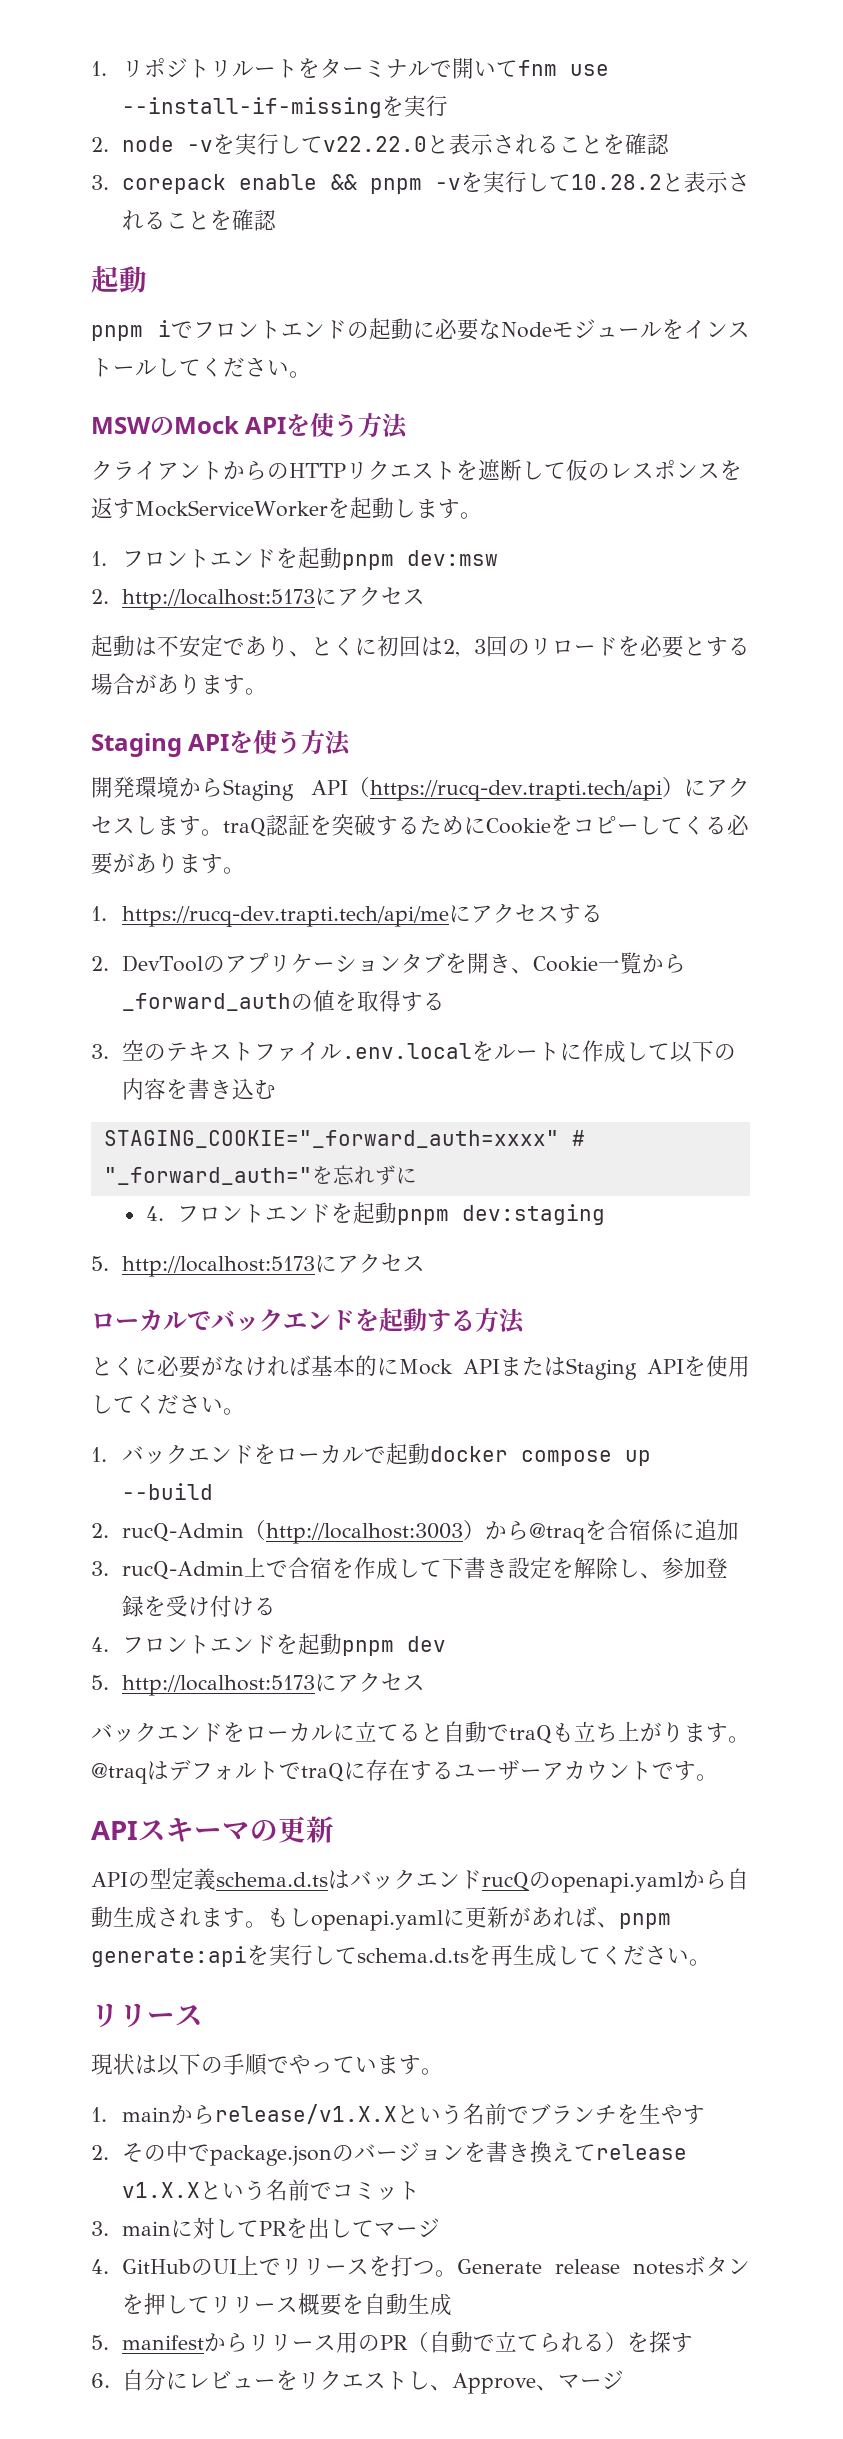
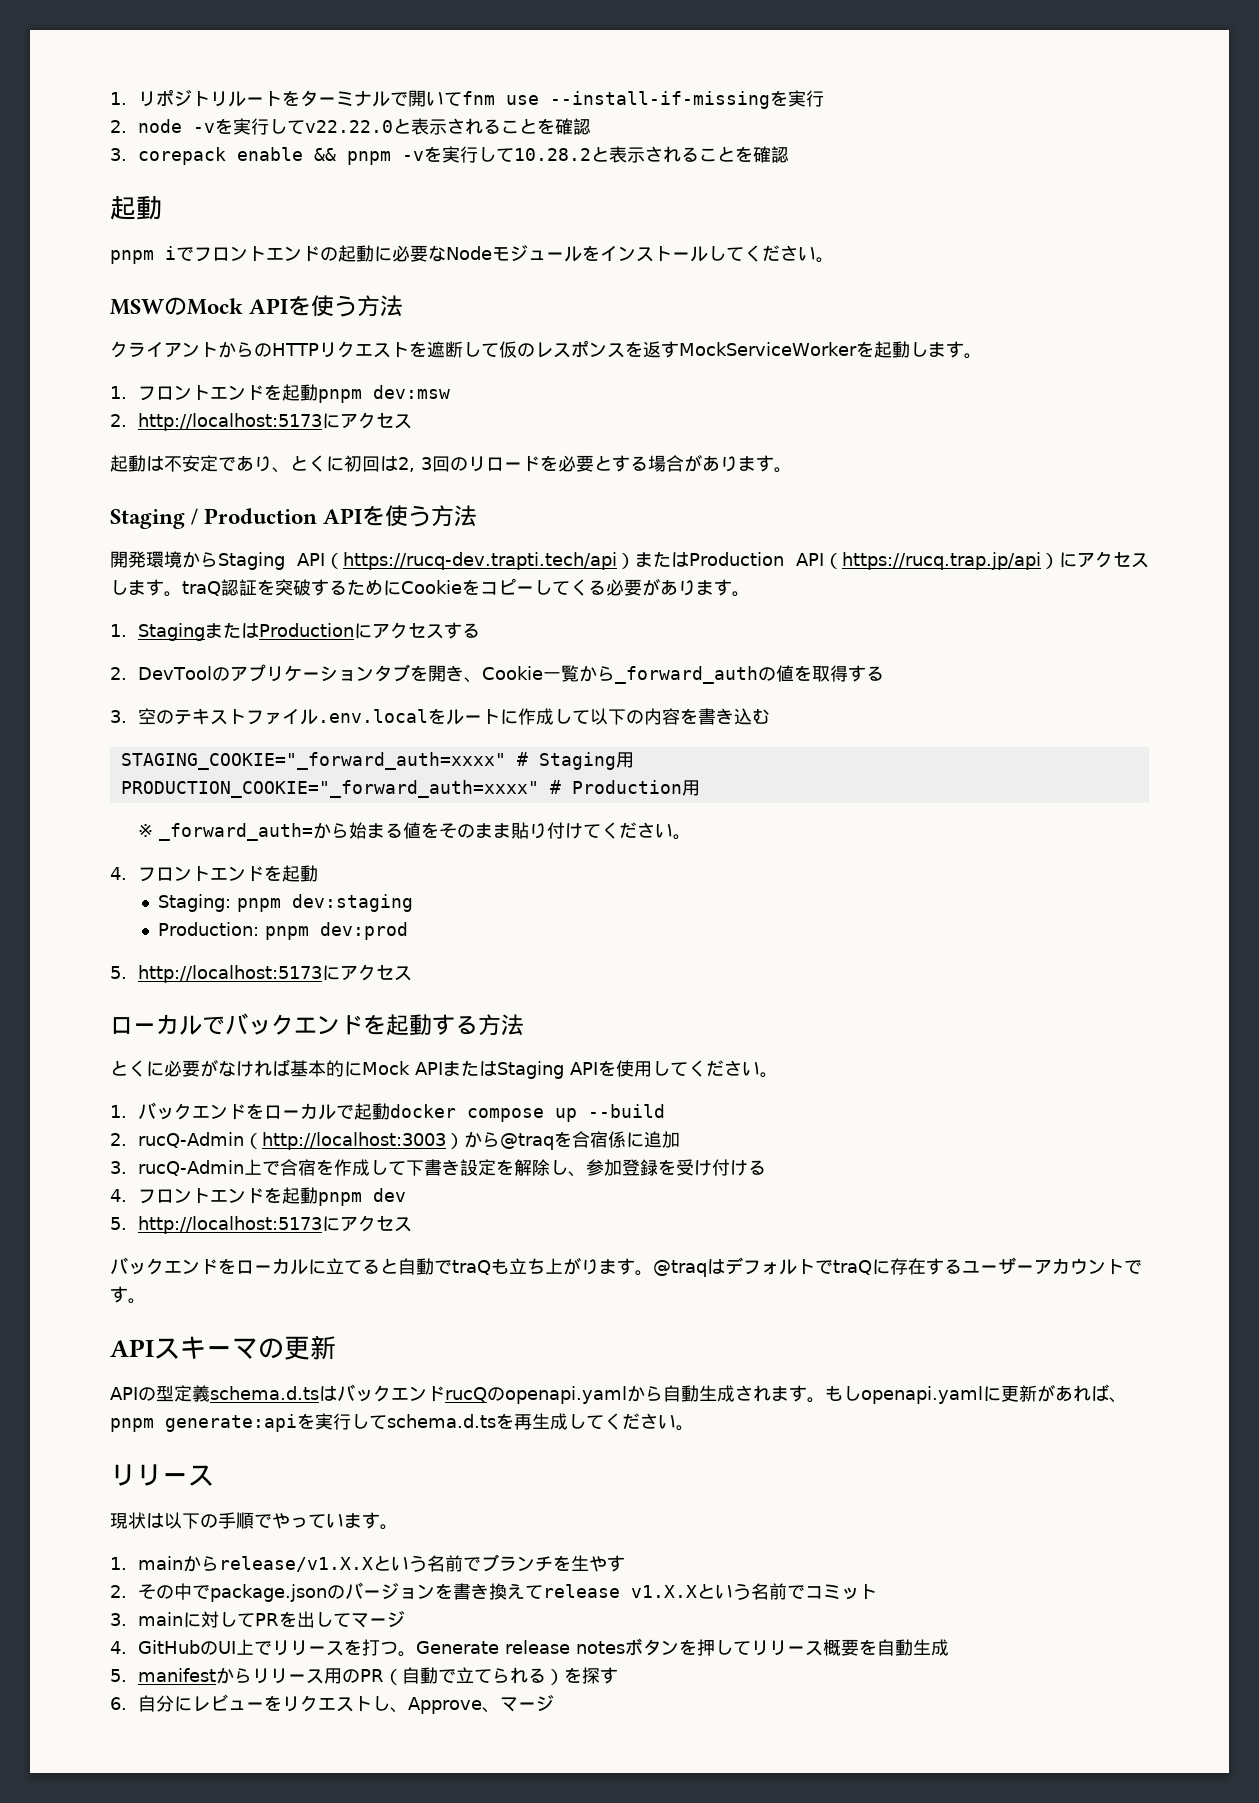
(182, 745) none -> [191,508,318,525] / Production
(684, 787) none -> [634,551,1059,570] またはProduction API（https://rucq.trap.jp/api）
[122,906,450,927] https://rucq-dev.trapti.tech/api/me -> [138,622,355,641] StagingまたはProduction
[103,1165,417,1185] [145,1202,397,1224] "_forward_auth="を忘れずに // 4.フロントエンドを起動 -> [538,752,634,770] [120,780,700,798] [138,822,692,841] [110,865,319,882] [157,894,231,912] Staging用 // PRODUCTION_COOKIE="_forward_auth=xxxx" # Production用 // ※ _forward_auth=から始まる値をそのまま貼り付けてください。 // 4.フロントエンドを起動 // Staging:
(605, 1214) none -> [157,922,408,940] // Production: pnpm dev:prod

